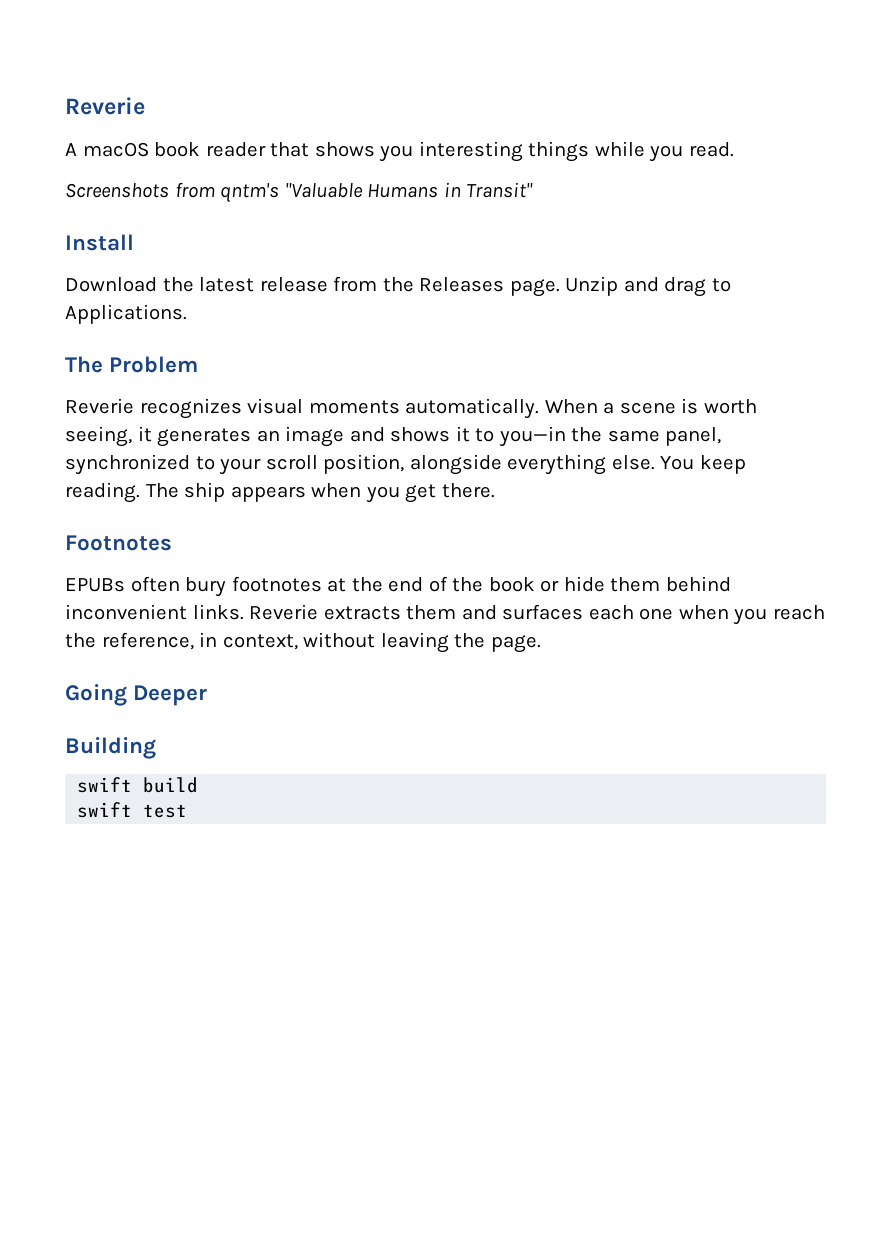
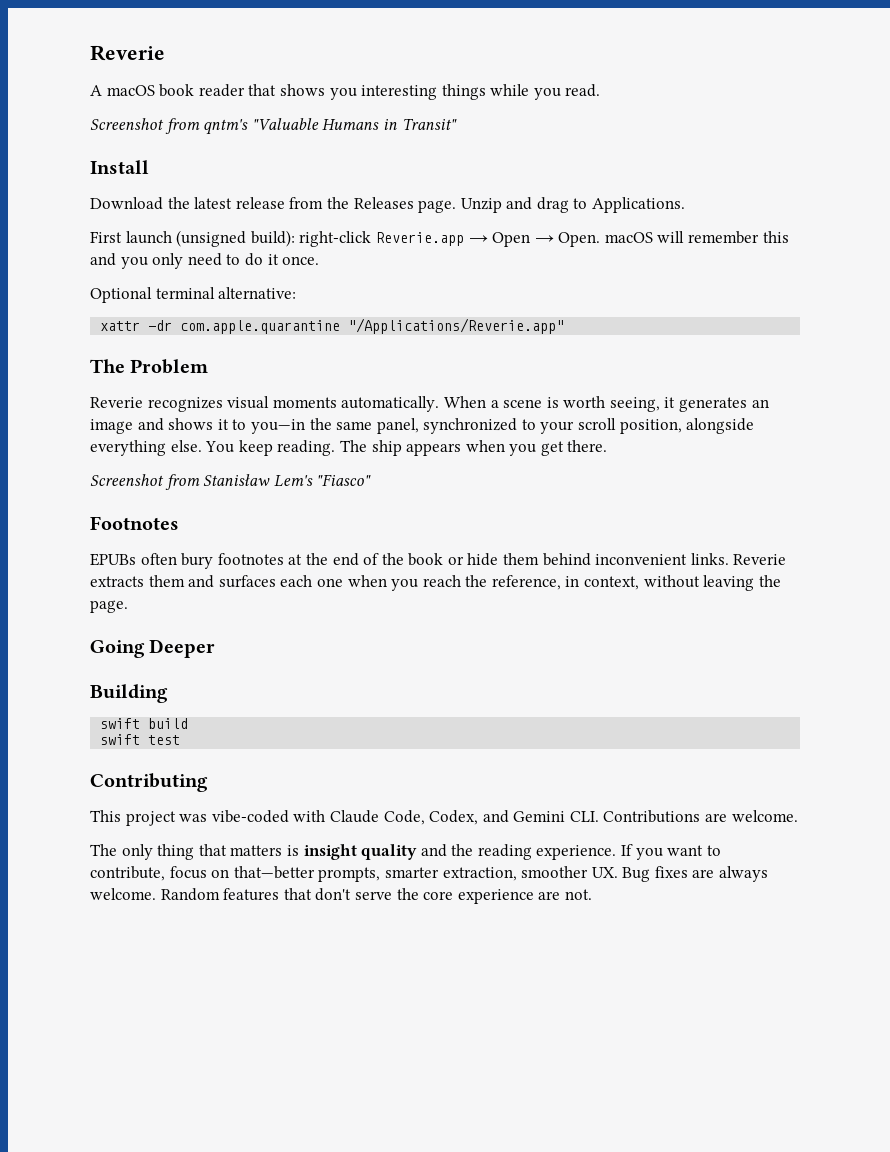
[65,183,169,198] Screenshots -> [90,118,164,130] Screenshot
(187, 314) none -> [90,230,789,247] [90,253,320,269] [90,287,297,303] [100,318,565,334] // First launch (unsigned build): right‑click Reverie.app → Open → Open. macOS will remember this and you only need to do it once. // Optional terminal alternative: // xattr -dr com.apple.quarantine "/Applications/Reverie.app"
(495, 490) none -> [90,474,372,490] // Screenshot from Stanisław Lem's "Fiasco"
(188, 811) none -> [90,773,208,792] [90,810,798,826] [90,844,721,860] [90,866,769,882] [90,888,592,904] // Contributing // This project was vibe-coded with Claude Code, Codex, and Gemini CLI. Contributions are welcome. // The only thing that matters is insight quality and the reading experience. If you want to contribute, focus on that—better prompts, smarter extraction, smoother UX. Bug fixes are always welcome. Random features that don't serve the core experience are not.

